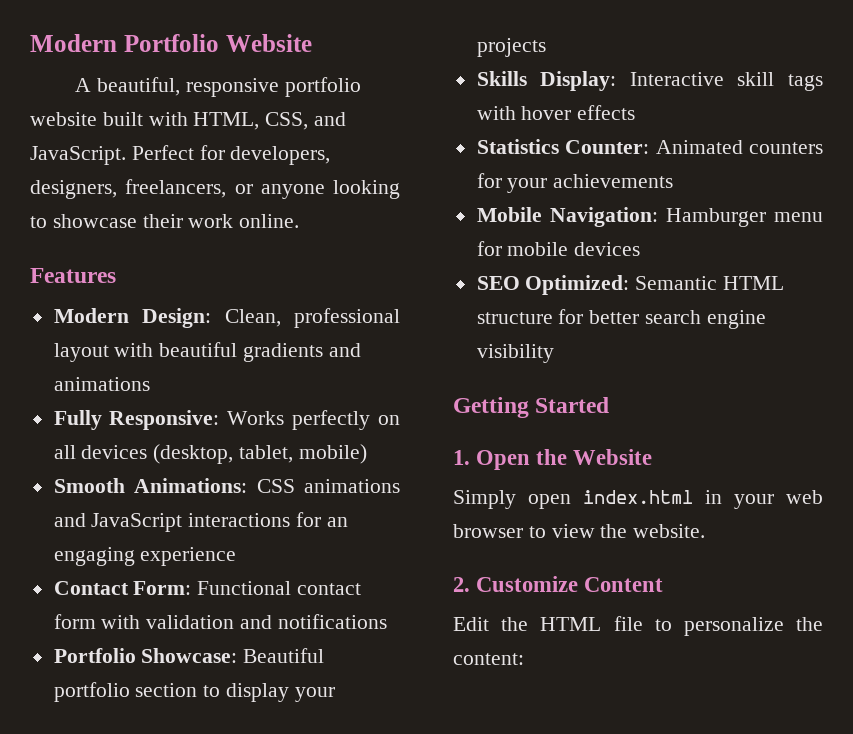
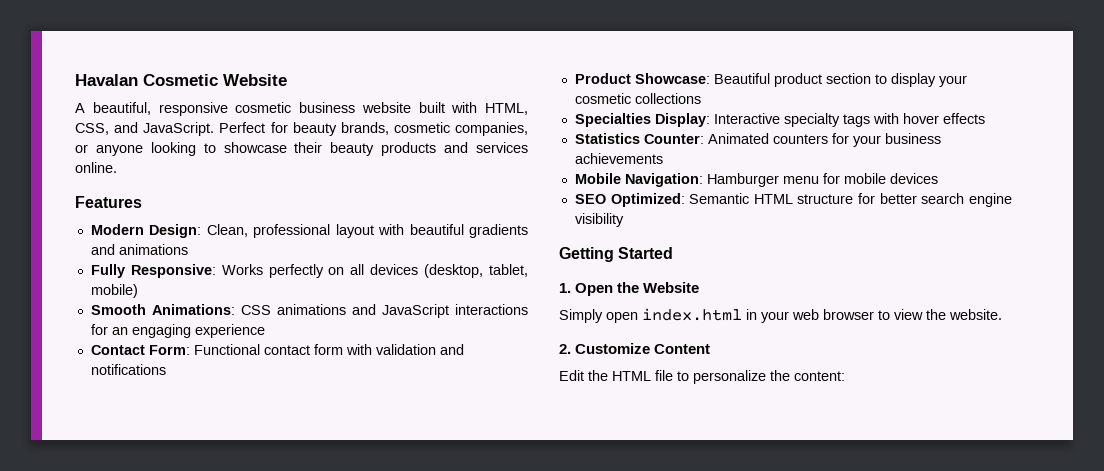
[30,34,219,52] Modern Portfolio -> [75,74,218,86] Havalan Cosmetic
[284,77,361,97] portfolio -> [235,102,355,113] cosmetic business
[230,146,331,165] [30,179,227,199] developers, designers, freelancers, -> [292,122,528,136] beauty brands, cosmetic companies,
[188,214,234,228] work -> [330,142,528,156] beauty products and services
[53,648,136,663] Portfolio -> [574,73,631,84] Product
[53,682,130,702] portfolio -> [773,73,822,87] product
[476,38,546,57] [476,71,527,86] projects // Skills -> [574,93,701,104] [574,113,651,127] cosmetic collections // Specialties
[737,72,775,86] skill -> [783,113,840,127] specialty
(548, 185) none -> [884,133,941,144] business

